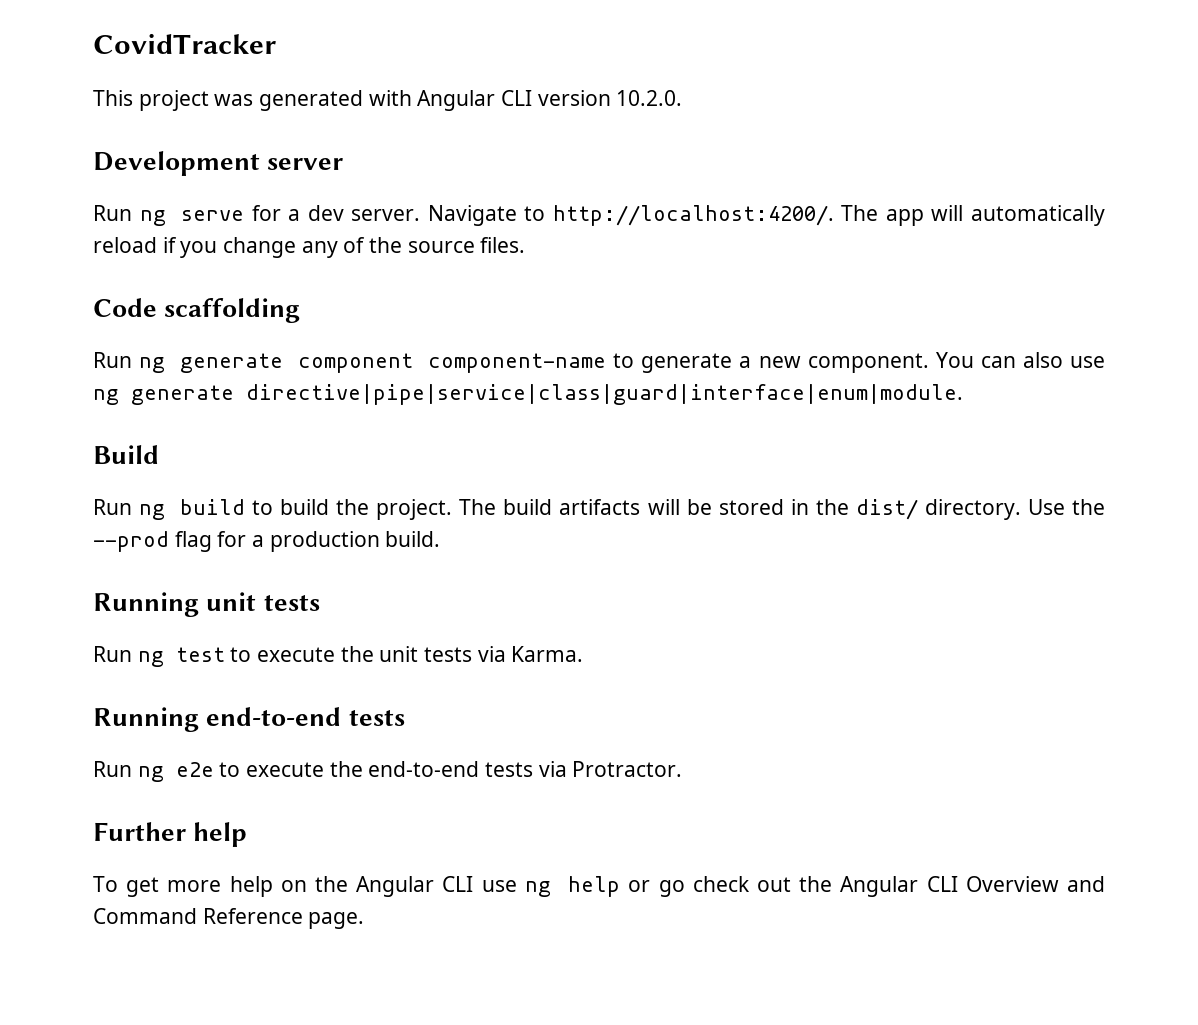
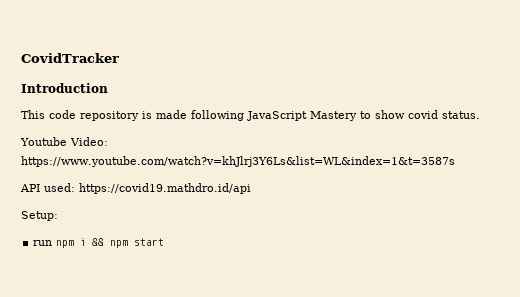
(276, 43) none -> [21,83,108,93] // Introduction
[138,90,683,111] [93,151,344,176] [93,205,1105,226] [93,237,526,258] [93,298,301,323] [93,352,1105,373] [93,384,963,405] [93,445,159,464] [93,499,1106,520] [93,531,441,552] [93,592,320,617] [93,646,584,667] [93,707,405,732] [93,761,683,782] [93,822,248,847] [93,876,1105,897] [93,908,365,929] project was generated with Angular CLI version 10.2.0. // Development server // Run ng serve for a dev server. Navigate to http://localhost:4200/. The app will automatically reload if you change any of the source files. // Code scaffolding // Run ng generate component component-name to generate a new component. You can also use ng generate directive|pipe|service|class|guard|interface|enum|module. // Build // Run ng build to build the project. The build artifacts will be stored in the dist/ directory. Use the --prod flag for a production build. // Running unit tests // Run ng test to execute the unit tests via Karma. // Running end-to-end tests // Run ng e2e to execute the end-to-end tests via Protractor. // Further help // To get more help on the Angular CLI use ng help or go check out the Angular CLI Overview and Command Reference page. -> [49,110,480,121] [20,137,108,146] [21,156,455,167] [20,183,251,194] [21,211,58,221] [33,238,165,248] code repository is made following JavaScript Mastery to show covid status. // Youtube Video: https://www.youtube.com/watch?v=khJlrj3Y6Ls&list=WL&index=1&t=3587s // API used: https://covid19.mathdro.id/api // Setup: // run npm i && npm start

